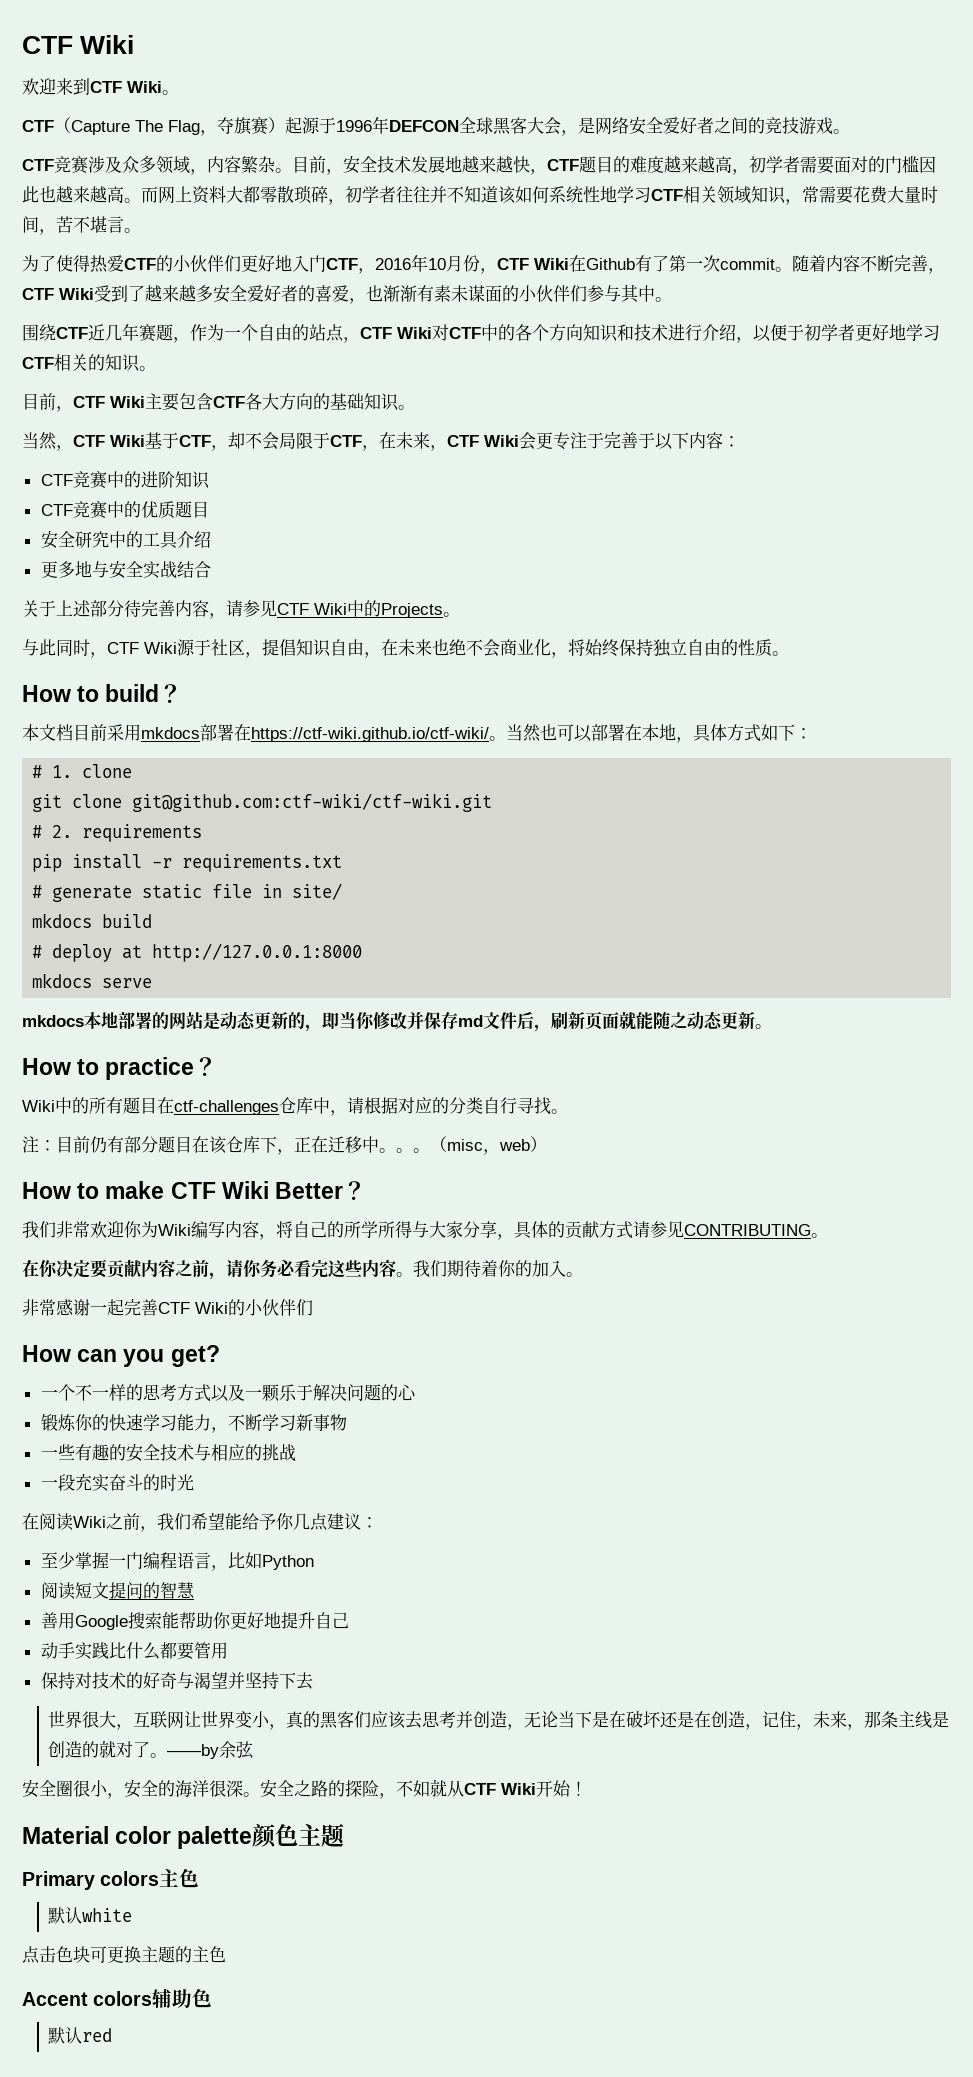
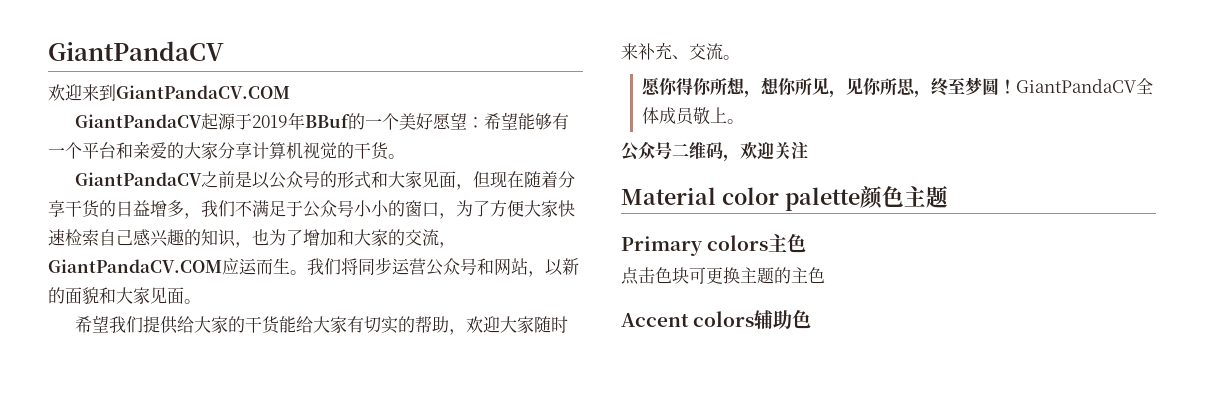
[22,35,135,54] CTF Wiki -> [48,41,224,61] GiantPandaCV
[90,81,179,95] [22,116,850,136] [22,155,936,175] [22,185,938,205] [22,216,141,235] [22,254,945,274] [22,284,672,304] [22,323,940,343] [22,354,156,372] [22,393,415,412] [22,432,740,451] [40,471,210,489] [40,501,209,519] [40,531,211,549] [40,561,211,579] [22,600,460,619] [22,639,789,658] [22,684,183,703] [22,724,812,743] [32,764,133,778] [32,793,493,812] [32,824,203,842] [32,854,343,872] [32,883,343,902] [32,913,153,928] [32,943,363,962] [32,973,153,988] [22,1011,772,1032] [22,1057,218,1080] [22,1097,568,1116] [22,1136,547,1155] [22,1181,367,1200] [22,1221,828,1240] [22,1259,583,1280] [22,1299,313,1316] [22,1345,220,1367] [40,1384,416,1402] [40,1414,347,1433] [40,1444,296,1462] [40,1473,194,1492] [22,1512,378,1532] [40,1552,314,1571] [40,1582,195,1600] [40,1612,349,1630] [40,1642,228,1660] [40,1671,313,1690] [48,1710,950,1730] [48,1740,255,1759] [22,1779,587,1799] CTF Wiki。 // CTF（Capture The Flag，夺旗赛）起源于1996年DEFCON全球黑客大会，是网络安全爱好者之间的竞技游戏。 // CTF竞赛涉及众多领域，内容繁杂。目前，安全技术发展地越来越快，CTF题目的难度越来越高，初学者需要面对的门槛因此也越来越高。而网上资料大都零散琐碎，初学者往往并不知道该如何系统性地学习CTF相关领域知识，常需要花费大量时间，苦不堪言。 // 为了使得热爱CTF的小伙伴们更好地入门CTF，2016年10月份，CTF Wiki在Github有了第一次commit。随着内容不断完善，CTF Wiki受到了越来越多安全爱好者的喜爱，也渐渐有素未谋面的小伙伴们参与其中。 // 围绕CTF近几年赛题，作为一个自由的站点，CTF Wiki对CTF中的各个方向知识和技术进行介绍，以便于初学者更好地学习CTF相关的知识。 // 目前，CTF Wiki主要包含CTF各大方向的基础知识。 // 当然，CTF Wiki基于CTF，却不会局限于CTF，在未来，CTF Wiki会更专注于完善于以下内容： // CTF竞赛中的进阶知识 // CTF竞赛中的优质题目 // 安全研究中的工具介绍 // 更多地与安全实战结合 // 关于上述部分待完善内容，请参见CTF Wiki中的Projects。 // 与此同时，CTF Wiki源于社区，提倡知识自由，在未来也绝不会商业化，将始终保持独立自由的性质。 // How to build？ // 本文档目前采用mkdocs部署在https://ctf-wiki.github.io/ctf-wiki/。当然也可以部署在本地，具体方式如下： // # 1. clone // git clone git@github.com:ctf-wiki/ctf-wiki.git // # 2. requirements // pip install -r requirements.txt // # generate static file in site/ // mkdocs build // # deploy at http://127.0.0.1:8000 // mkdocs serve // mkdocs本地部署的网站是动态更新的，即当你修改并保存md文件后，刷新页面就能随之动态更新。 // How to practice？ // Wiki中的所有题目在ctf-challenges仓库中，请根据对应的分类自行寻找。 // 注：目前仍有部分题目在该仓库下，正在迁移中。。。（misc，web） // How to make CTF Wiki Better？ // 我们非常欢迎你为Wiki编写内容，将自己的所学所得与大家分享，具体的贡献方式请参见CONTRIBUTING。 // 在你决定要贡献内容之前，请你务必看完这些内容。我们期待着你的加入。 // 非常感谢一起完善CTF Wiki的小伙伴们 // How can you get? // 一个不一样的思考方式以及一颗乐于解决问题的心 // 锻炼你的快速学习能力，不断学习新事物 // 一些有趣的安全技术与相应的挑战 // 一段充实奋斗的时光 // 在阅读Wiki之前，我们希望能给予你几点建议： // 至少掌握一门编程语言，比如Python // 阅读短文提问的智慧 // 善用Google搜索能帮助你更好地提升自己 // 动手实践比什么都要管用 // 保持对技术的好奇与渴望并坚持下去 // 世界很大，互联网让世界变小，真的黑客们应该去思考并创造，无论当下是在破坏还是在创造，记住，未来，那条主线是创造的就对了。——by余弦 // 安全圈很小，安全的海洋很深。安全之路的探险，不如就从CTF Wiki开始！ -> [116,85,290,99] [74,112,569,130] [48,141,405,160] [74,171,575,190] [48,200,575,219] [48,229,456,248] [48,257,579,277] [48,287,201,305] [74,315,568,335] [621,42,740,60] [642,77,1154,98] [642,107,745,125] [621,141,808,162] GiantPandaCV.COM // GiantPandaCV起源于2019年BBuf的一个美好愿望：希望能够有一个平台和亲爱的大家分享计算机视觉的干货。 // GiantPandaCV之前是以公众号的形式和大家见面，但现在随着分享干货的日益增多，我们不满足于公众号小小的窗口，为了方便大家快速检索自己感兴趣的知识，也为了增加和大家的交流，GiantPandaCV.COM应运而生。我们将同步运营公众号和网站，以新的面貌和大家见面。 // 希望我们提供给大家的干货能给大家有切实的帮助，欢迎大家随时来补充、交流。 // 愿你得你所想，想你所见，见你所思，终至梦圆！GiantPandaCV全体成员敬上。 // 公众号二维码，欢迎关注
[48,1907,133,1924] // 默认white -> (807, 243) none
[48,2027,113,2044] // 默认red -> (812, 319) none

